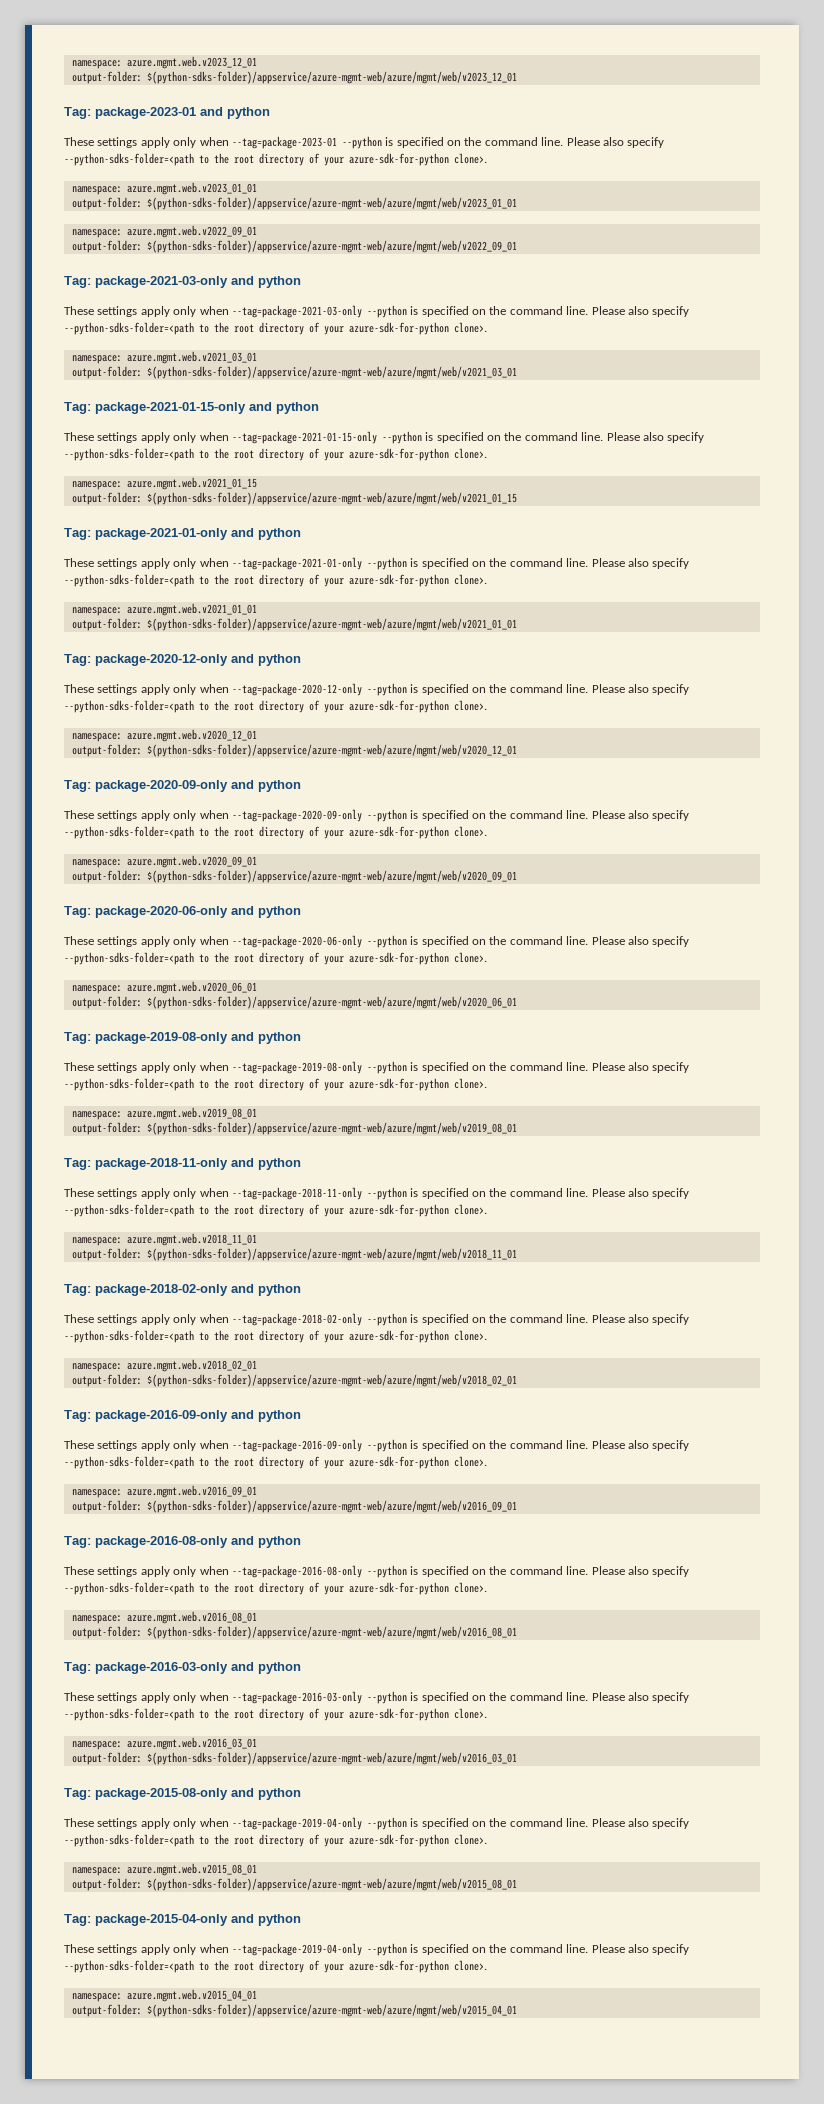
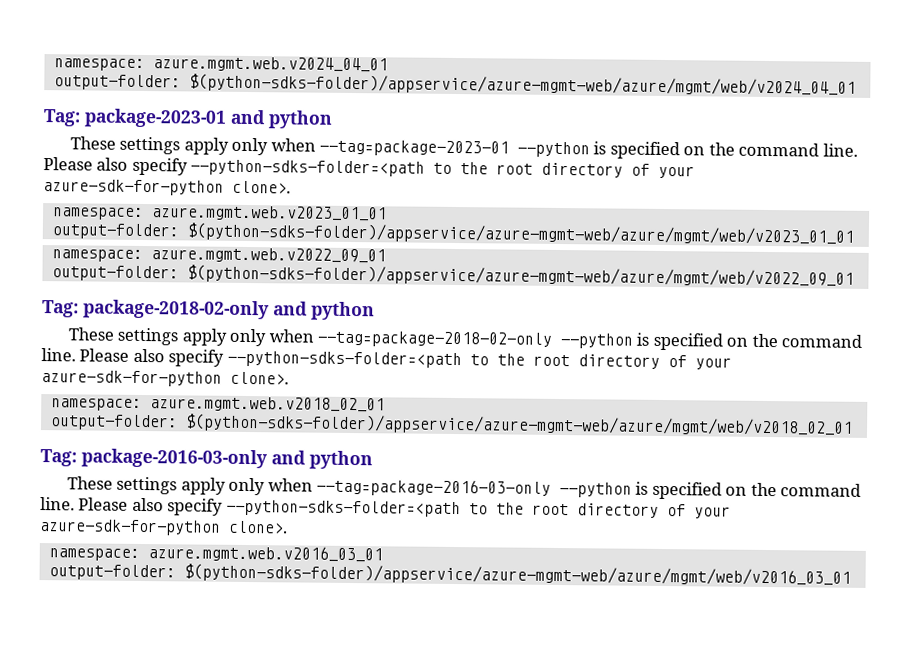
[71,56,257,69] [71,71,517,84] namespace: azure.mgmt.web.v2023_12_01 // output-folder: $(python-sdks-folder)/appservice/azure-mgmt-web/azure/mgmt/web/v2023_12_01 -> [53,56,388,73] [53,73,856,97] namespace: azure.mgmt.web.v2024_04_01 // output-folder: $(python-sdks-folder)/appservice/azure-mgmt-web/azure/mgmt/web/v2024_04_01
[64,276,301,288] [64,305,690,318] [64,322,487,335] [71,351,257,364] [71,366,517,379] [64,402,319,414] [64,431,705,444] [64,448,487,461] [71,477,257,490] [71,492,517,505] [64,528,301,540] [64,557,690,570] [64,574,487,587] [71,603,257,616] [71,618,517,631] [64,654,301,666] [64,683,690,696] [64,700,487,713] [71,729,257,742] [71,744,517,757] [64,780,301,792] [64,809,690,822] [64,826,487,839] [71,855,257,868] [71,870,517,883] [64,906,301,918] [64,935,690,948] [64,952,487,965] [71,981,257,994] [71,996,517,1009] [64,1032,301,1044] [64,1061,690,1074] [64,1078,487,1091] [71,1107,257,1120] [71,1122,517,1135] [64,1158,301,1170] [64,1187,690,1200] [64,1204,487,1217] [71,1233,257,1246] [71,1248,517,1261] // Tag: package-2021-03-only and python // These settings apply only when --tag=package-2021-03-only --python is specified on the command line. Please also specify --python-sdks-folder=<path to the root directory of your azure-sdk-for-python clone>. // namespace: azure.mgmt.web.v2021_03_01 // output-folder: $(python-sdks-folder)/appservice/azure-mgmt-web/azure/mgmt/web/v2021_03_01 // Tag: package-2021-01-15-only and python // These settings apply only when --tag=package-2021-01-15-only --python is specified on the command line. Please also specify --python-sdks-folder=<path to the root directory of your azure-sdk-for-python clone>. // namespace: azure.mgmt.web.v2021_01_15 // output-folder: $(python-sdks-folder)/appservice/azure-mgmt-web/azure/mgmt/web/v2021_01_15 // Tag: package-2021-01-only and python // These settings apply only when --tag=package-2021-01-only --python is specified on the command line. Please also specify --python-sdks-folder=<path to the root directory of your azure-sdk-for-python clone>. // namespace: azure.mgmt.web.v2021_01_01 // output-folder: $(python-sdks-folder)/appservice/azure-mgmt-web/azure/mgmt/web/v2021_01_01 // Tag: package-2020-12-only and python // These settings apply only when --tag=package-2020-12-only --python is specified on the command line. Please also specify --python-sdks-folder=<path to the root directory of your azure-sdk-for-python clone>. // namespace: azure.mgmt.web.v2020_12_01 // output-folder: $(python-sdks-folder)/appservice/azure-mgmt-web/azure/mgmt/web/v2020_12_01 // Tag: package-2020-09-only and python // These settings apply only when --tag=package-2020-09-only --python is specified on the command line. Please also specify --python-sdks-folder=<path to the root directory of your azure-sdk-for-python clone>. // namespace: azure.mgmt.web.v2020_09_01 // output-folder: $(python-sdks-folder)/appservice/azure-mgmt-web/azure/mgmt/web/v2020_09_01 // Tag: package-2020-06-only and python // These settings apply only when --tag=package-2020-06-only --python is specified on the command line. Please also specify --python-sdks-folder=<path to the root directory of your azure-sdk-for-python clone>. // namespace: azure.mgmt.web.v2020_06_01 // output-folder: $(python-sdks-folder)/appservice/azure-mgmt-web/azure/mgmt/web/v2020_06_01 // Tag: package-2019-08-only and python // These settings apply only when --tag=package-2019-08-only --python is specified on the command line. Please also specify --python-sdks-folder=<path to the root directory of your azure-sdk-for-python clone>. // namespace: azure.mgmt.web.v2019_08_01 // output-folder: $(python-sdks-folder)/appservice/azure-mgmt-web/azure/mgmt/web/v2019_08_01 // Tag: package-2018-11-only and python // These settings apply only when --tag=package-2018-11-only --python is specified on the command line. Please also specify --python-sdks-folder=<path to the root directory of your azure-sdk-for-python clone>. // namespace: azure.mgmt.web.v2018_11_01 // output-folder: $(python-sdks-folder)/appservice/azure-mgmt-web/azure/mgmt/web/v2018_11_01 -> (854, 276) none
[64,1410,301,1422] [64,1439,690,1452] [64,1456,487,1469] [71,1485,257,1498] [71,1500,517,1513] [64,1536,301,1548] [64,1565,690,1578] [64,1582,487,1595] [71,1611,257,1624] [71,1626,517,1639] // Tag: package-2016-09-only and python // These settings apply only when --tag=package-2016-09-only --python is specified on the command line. Please also specify --python-sdks-folder=<path to the root directory of your azure-sdk-for-python clone>. // namespace: azure.mgmt.web.v2016_09_01 // output-folder: $(python-sdks-folder)/appservice/azure-mgmt-web/azure/mgmt/web/v2016_09_01 // Tag: package-2016-08-only and python // These settings apply only when --tag=package-2016-08-only --python is specified on the command line. Please also specify --python-sdks-folder=<path to the root directory of your azure-sdk-for-python clone>. // namespace: azure.mgmt.web.v2016_08_01 // output-folder: $(python-sdks-folder)/appservice/azure-mgmt-web/azure/mgmt/web/v2016_08_01 -> (853, 425) none
[64,1788,301,1800] [64,1817,690,1830] [64,1834,487,1847] [71,1863,257,1876] [71,1878,517,1891] [64,1914,301,1926] [64,1943,690,1956] [64,1960,487,1973] [71,1989,257,2002] [71,2004,517,2017] // Tag: package-2015-08-only and python // These settings apply only when --tag=package-2019-04-only --python is specified on the command line. Please also specify --python-sdks-folder=<path to the root directory of your azure-sdk-for-python clone>. // namespace: azure.mgmt.web.v2015_08_01 // output-folder: $(python-sdks-folder)/appservice/azure-mgmt-web/azure/mgmt/web/v2015_08_01 // Tag: package-2015-04-only and python // These settings apply only when --tag=package-2019-04-only --python is specified on the command line. Please also specify --python-sdks-folder=<path to the root directory of your azure-sdk-for-python clone>. // namespace: azure.mgmt.web.v2015_04_01 // output-folder: $(python-sdks-folder)/appservice/azure-mgmt-web/azure/mgmt/web/v2015_04_01 -> (851, 575) none

